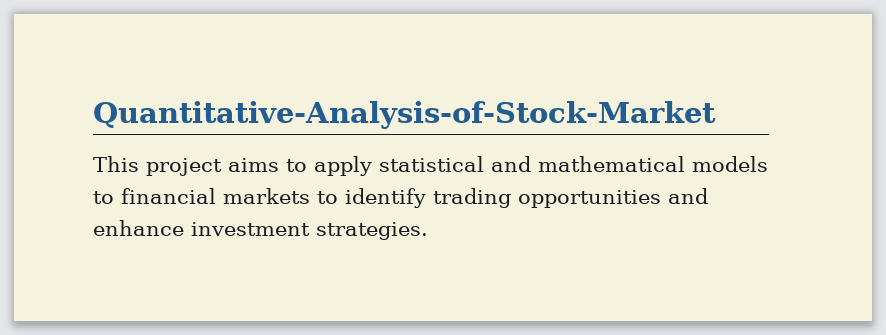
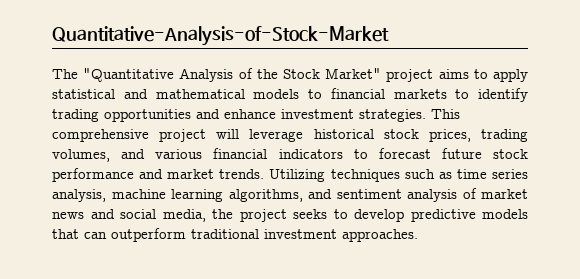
[93,156,139,172] This -> [52,68,382,82] The "Quantitative Analysis of the Stock Market"
(428, 231) none -> [431,109,460,119] [52,129,528,142] [52,148,528,162] [52,168,528,182] [52,188,528,202] [52,209,528,222] [52,228,418,242] This comprehensive project will leverage historical stock prices, trading volumes, and various financial indicators to forecast future stock performance and market trends. Utilizing techniques such as time series analysis, machine learning algorithms, and sentiment analysis of market news and social media, the project seeks to develop predictive models that can outperform traditional investment approaches.

